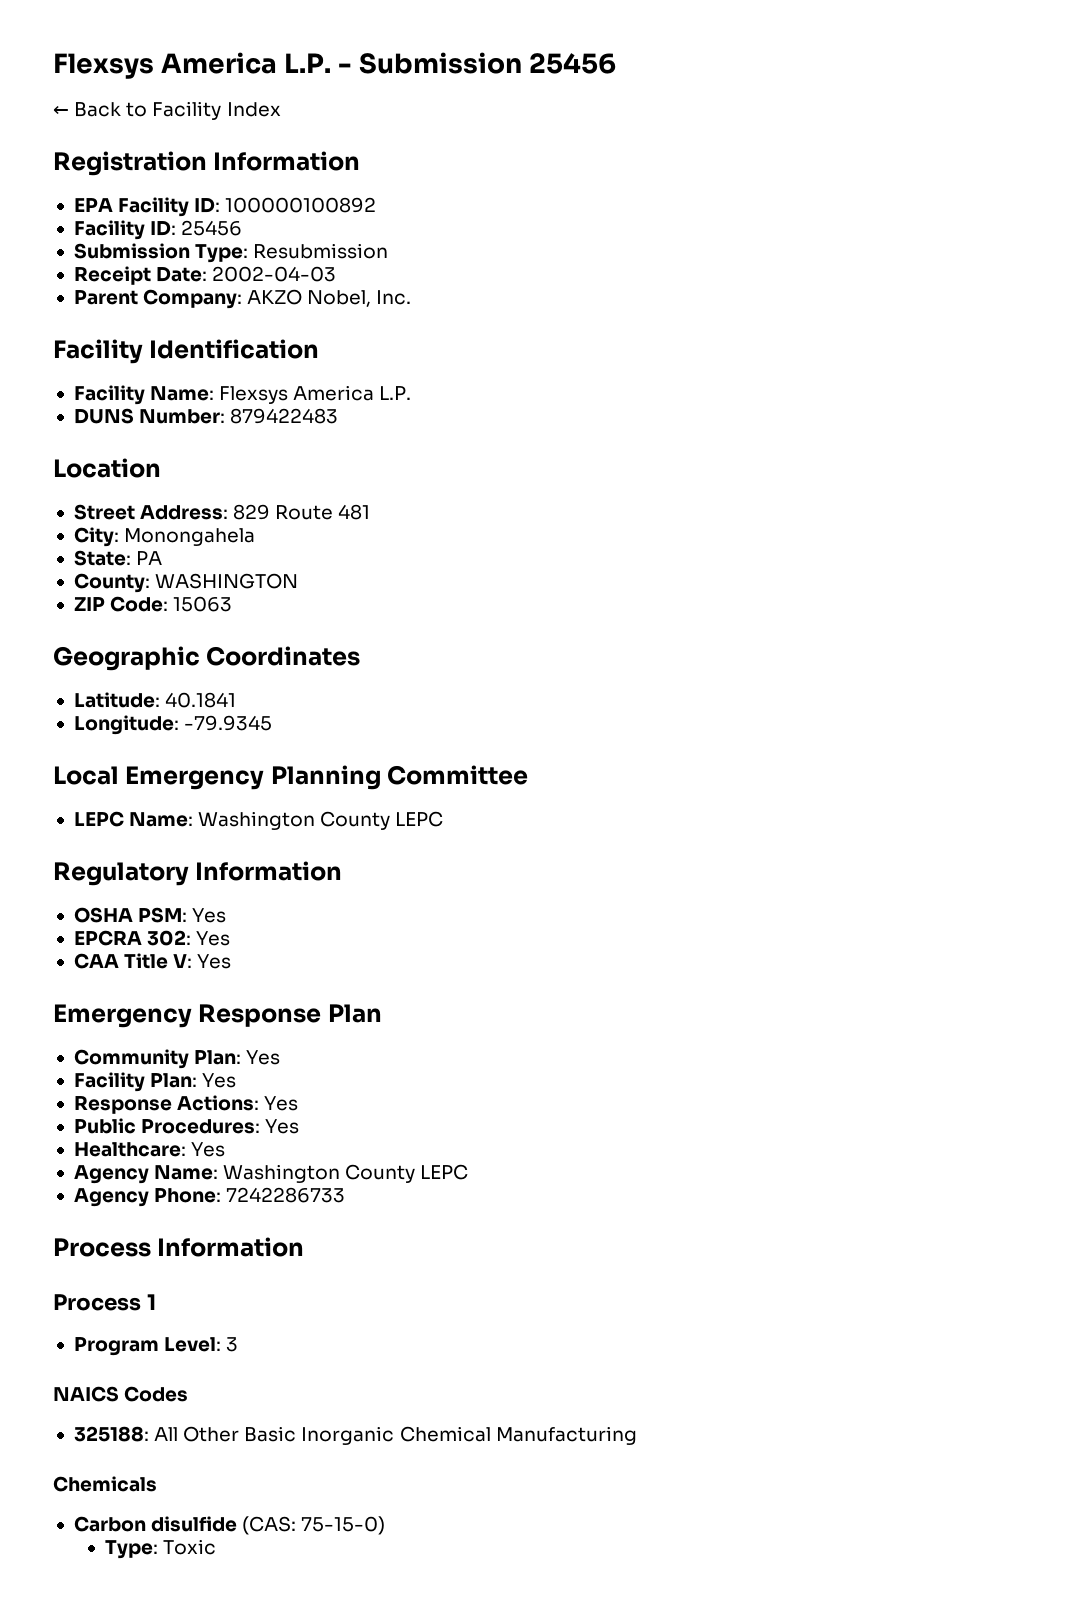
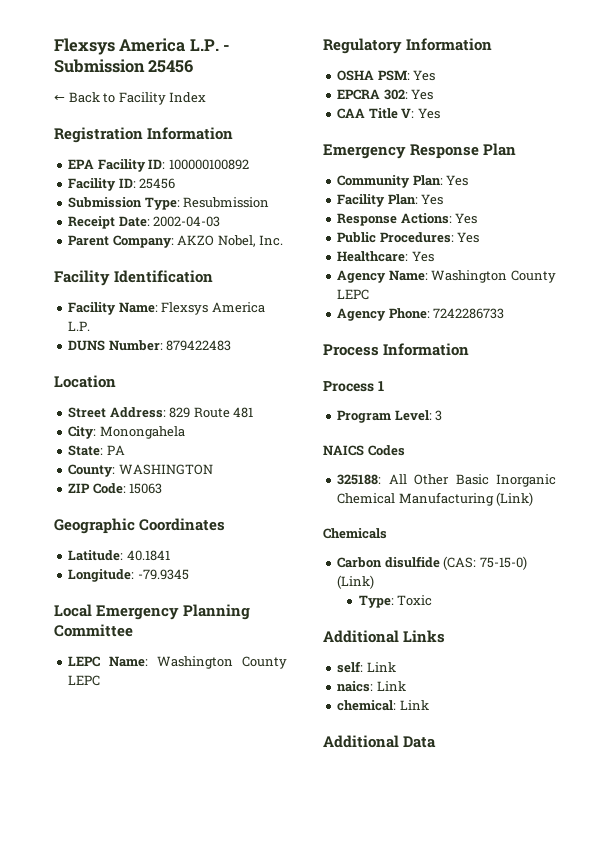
(637, 1435) none -> [496,492,534,506] (Link)
(386, 1525) none -> [337,575,375,589] (Link)
(217, 1547) none -> [323,630,446,643] [337,661,396,673] [337,681,406,692] [337,700,429,711] [323,735,437,748] // Additional Links // self: Link // naics: Link // chemical: Link // Additional Data

